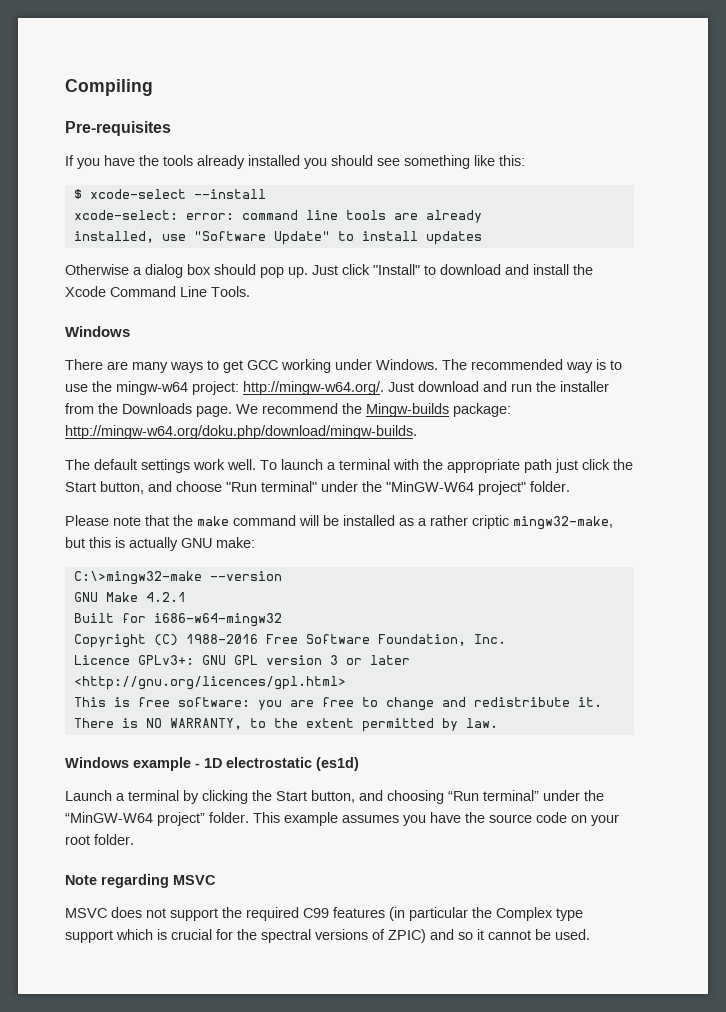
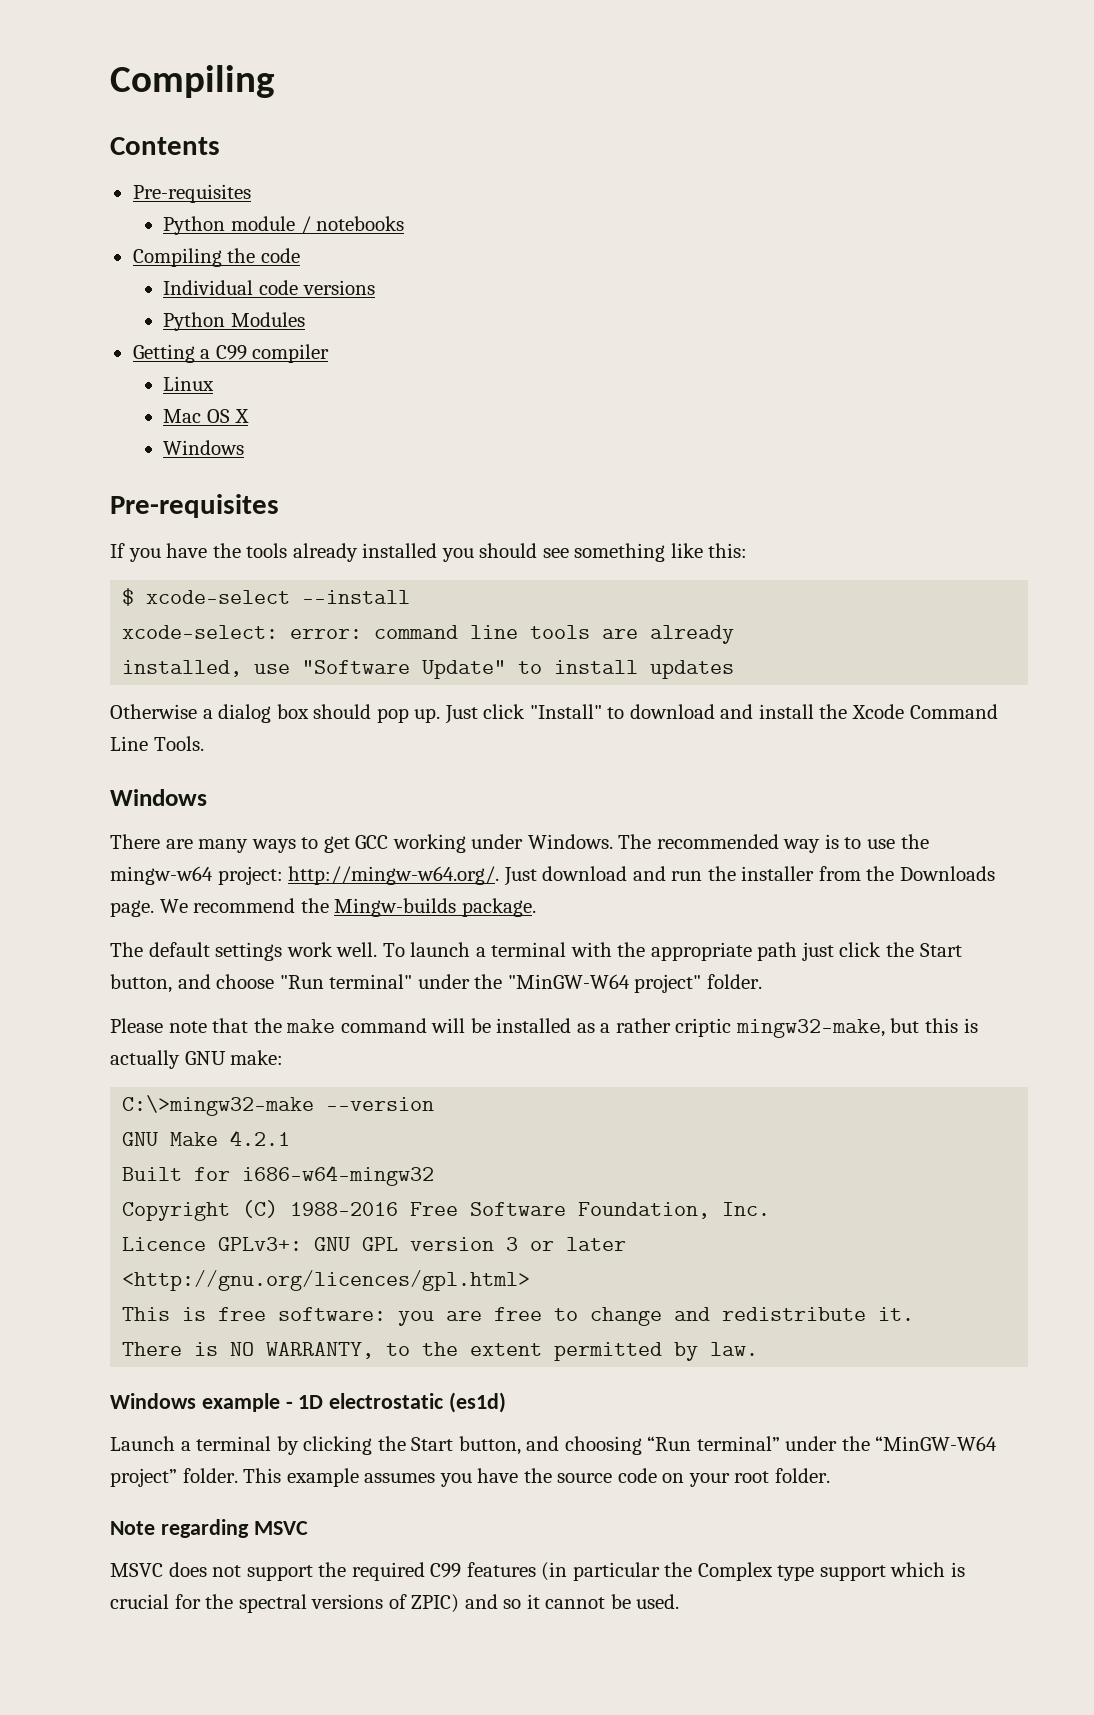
[65,79,153,96] Compiling -> [110,65,275,98] [110,137,220,155] [132,184,251,203] [163,216,405,235] [132,248,300,267] [163,280,375,295] [163,312,305,331] [132,344,330,363] [163,376,215,391] [163,409,249,423] [163,440,245,455] Compiling // Contents // Pre-requisites // Python module / notebooks // Compiling the code // Individual code versions // Python Modules // Getting a C99 compiler // Linux // Mac OS X // Windows
[453,403,511,417] [65,425,417,439] package: http://mingw-w64.org/doku.php/download/mingw-builds. -> [461,898,536,917] package.

